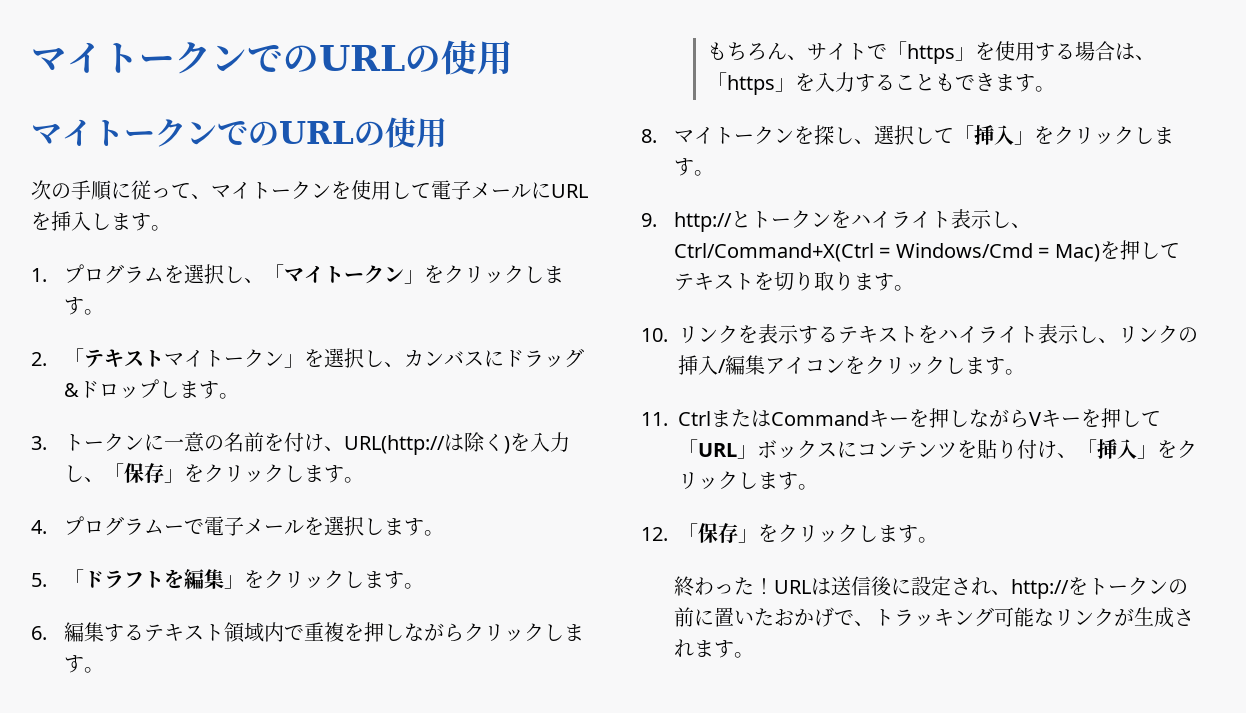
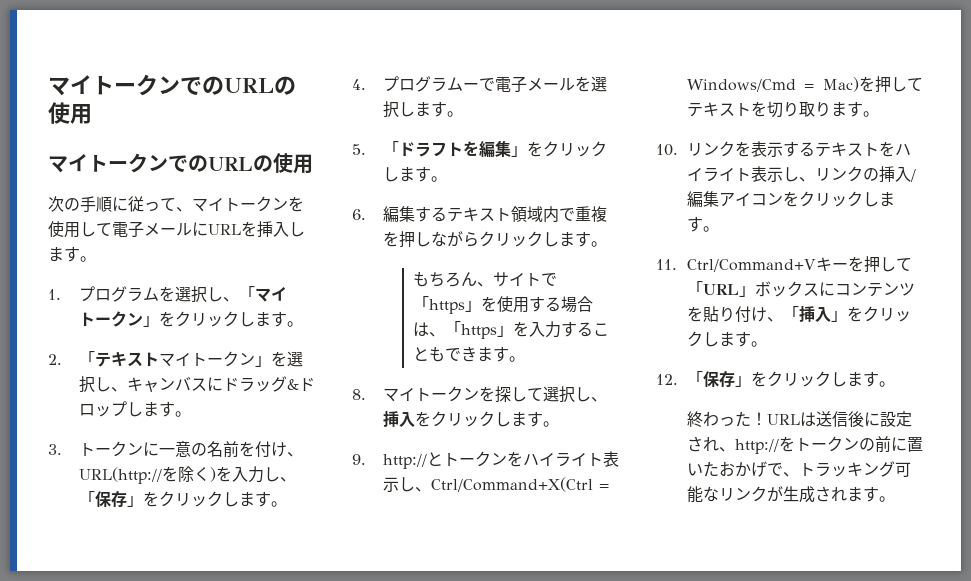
[404,349,425,367] カ -> [126,377,159,392] キャ
[444,434,465,451] は -> [161,466,178,482] を
[854,125,1035,145] 、選択して「挿入」 -> [526,386,607,403] [382,411,415,427] て選択し、挿入
[678,408,1041,428] CtrlまたはCommandキーを押しながらV -> [686,259,816,272] Ctrl/Command+V

